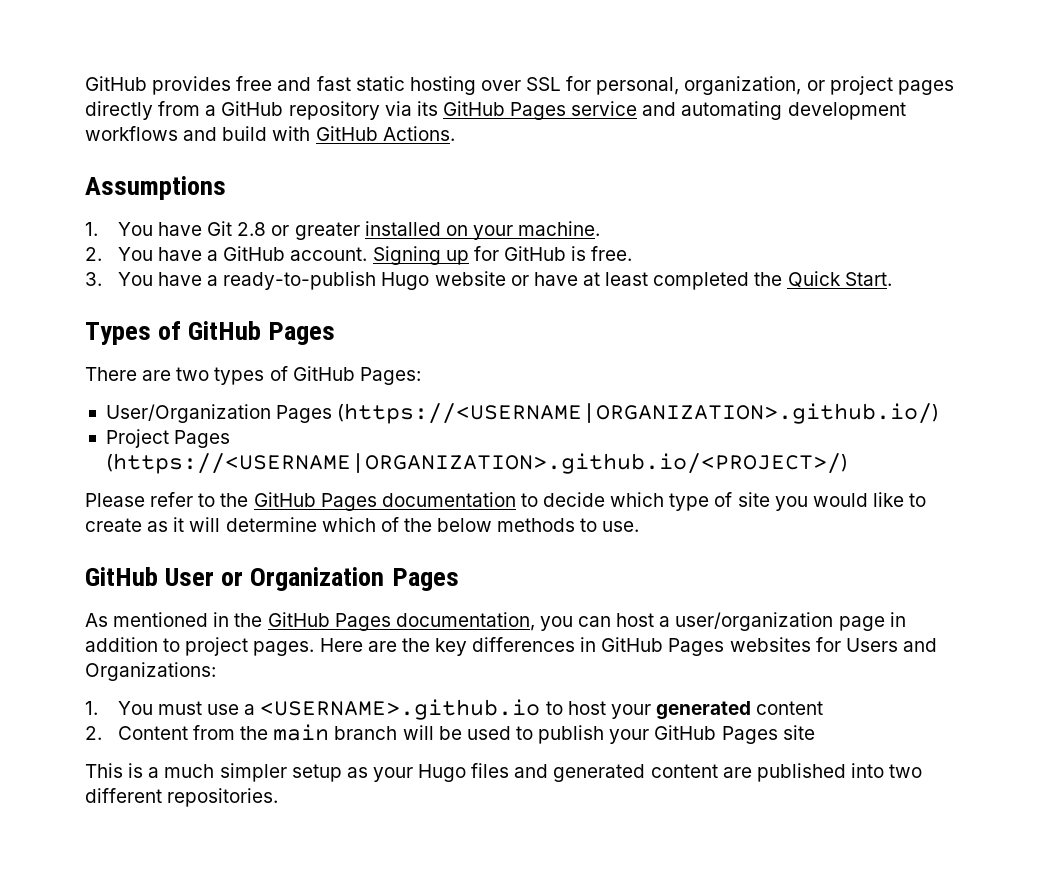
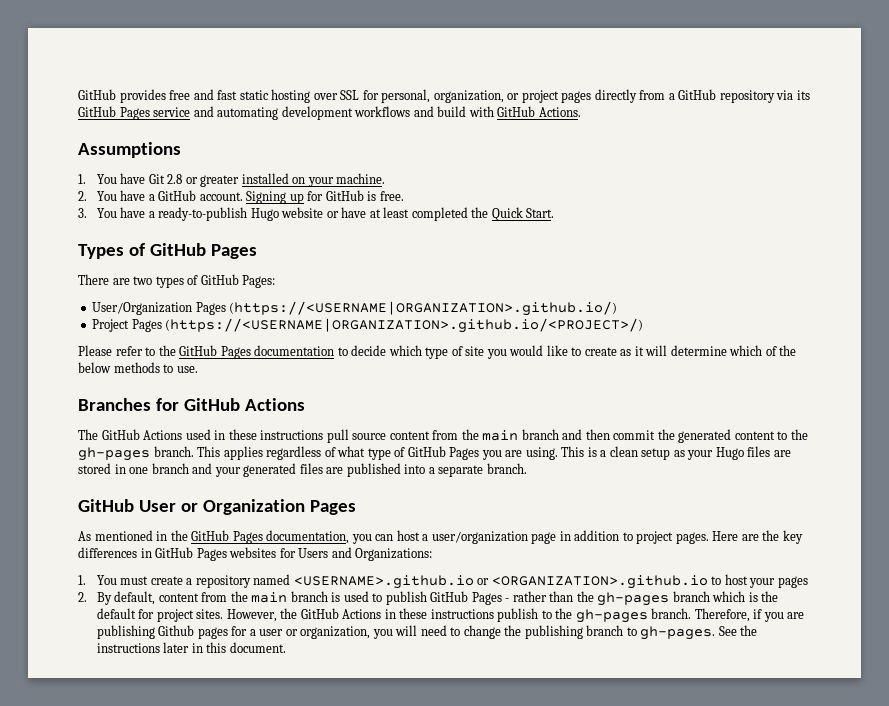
(640, 526) none -> [78,398,305,411] [78,429,808,443] [78,446,791,461] [78,463,527,477] // Branches for GitHub Actions // The GitHub Actions used in these instructions pull source content from the main branch and then commit the generated content to the gh-pages branch. This applies regardless of what type of GitHub Pages you are using. This is a clean setup as your Hugo files are stored in one branch and your generated files are published into a separate branch.
[207,699,541,720] use a <USERNAME>.github.io -> [150,574,708,589] create a repository named <USERNAME>.github.io or <ORGANIZATION>.github.io
[655,701,824,720] [85,724,462,741] generated content // 2. Content from the main branch will be -> [777,576,808,588] [78,591,341,605] pages // 2. By default, content from the main branch is
[609,725,815,744] [85,763,923,782] [85,788,279,807] your GitHub Pages site // This is a much simpler setup as your Hugo files and generated content are published into two different repositories. -> [430,591,779,606] [96,608,805,623] [96,625,758,640] [96,642,286,653] GitHub Pages - rather than the gh-pages branch which is the default for project sites. However, the GitHub Actions in these instructions publish to the gh-pages branch. Therefore, if you are publishing Github pages for a user or organization, you will need to change the publishing branch to gh-pages. See the instructions later in this document.

